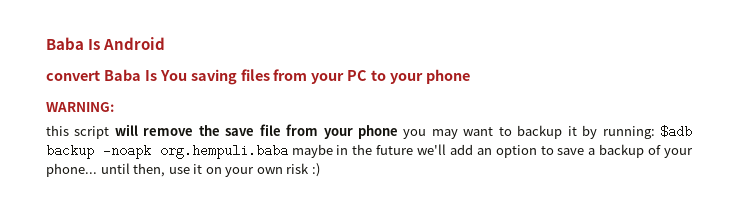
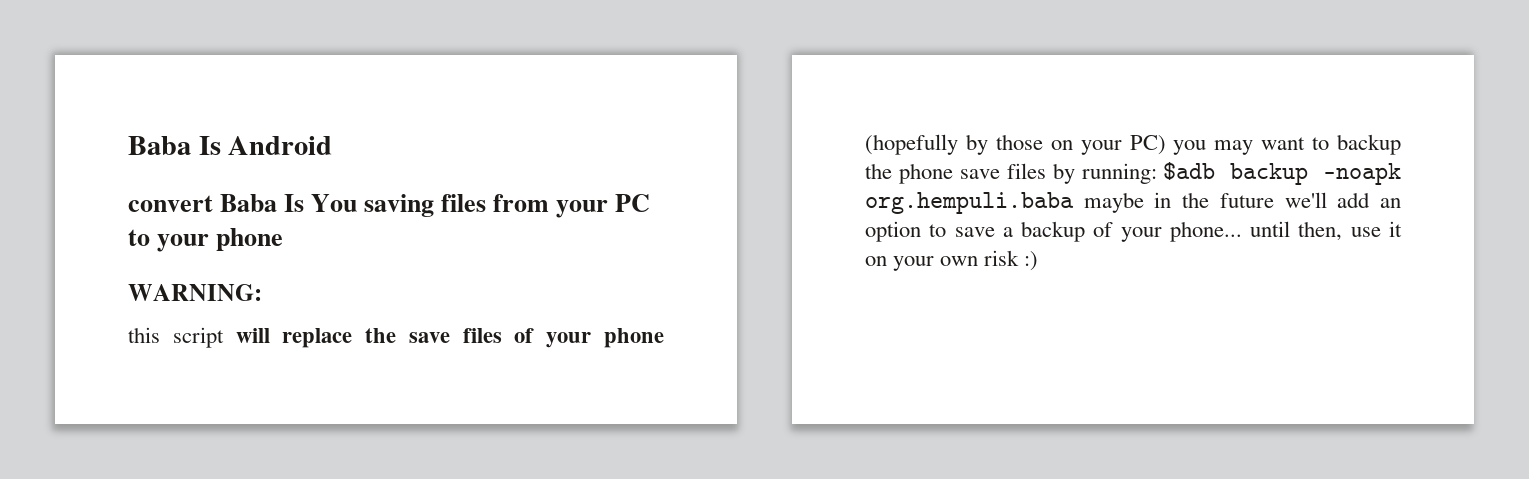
[143,128,194,136] remove -> [282,328,353,348] replace
[259,124,399,139] file from your phone -> [462,328,664,348] [865,134,1166,155] files of your phone (hopefully by those on your PC)
[567,126,577,136] it -> [865,163,1046,184] the phone save files

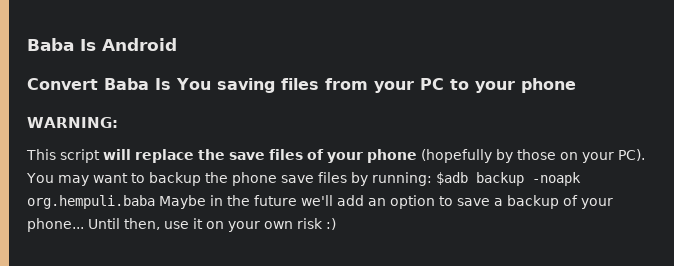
[128,195,213,212] convert -> [27,78,98,90] Convert
[128,327,160,343] this -> [26,149,56,160] This
[1129,135,1207,155] PC) you -> [618,149,645,161] [26,173,54,183] PC). You
[1083,192,1144,213] maybe -> [159,195,206,209] Maybe
[1250,221,1291,237] until -> [88,218,120,229] Until

